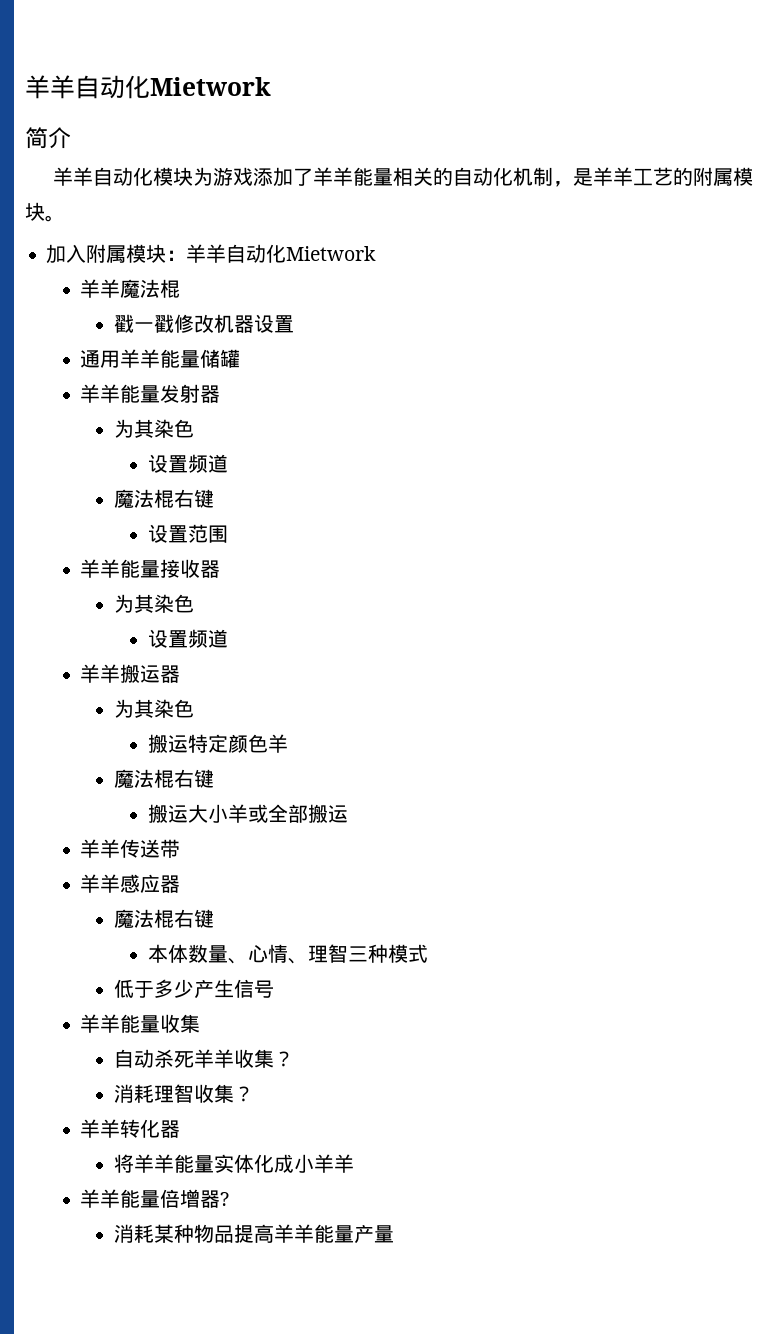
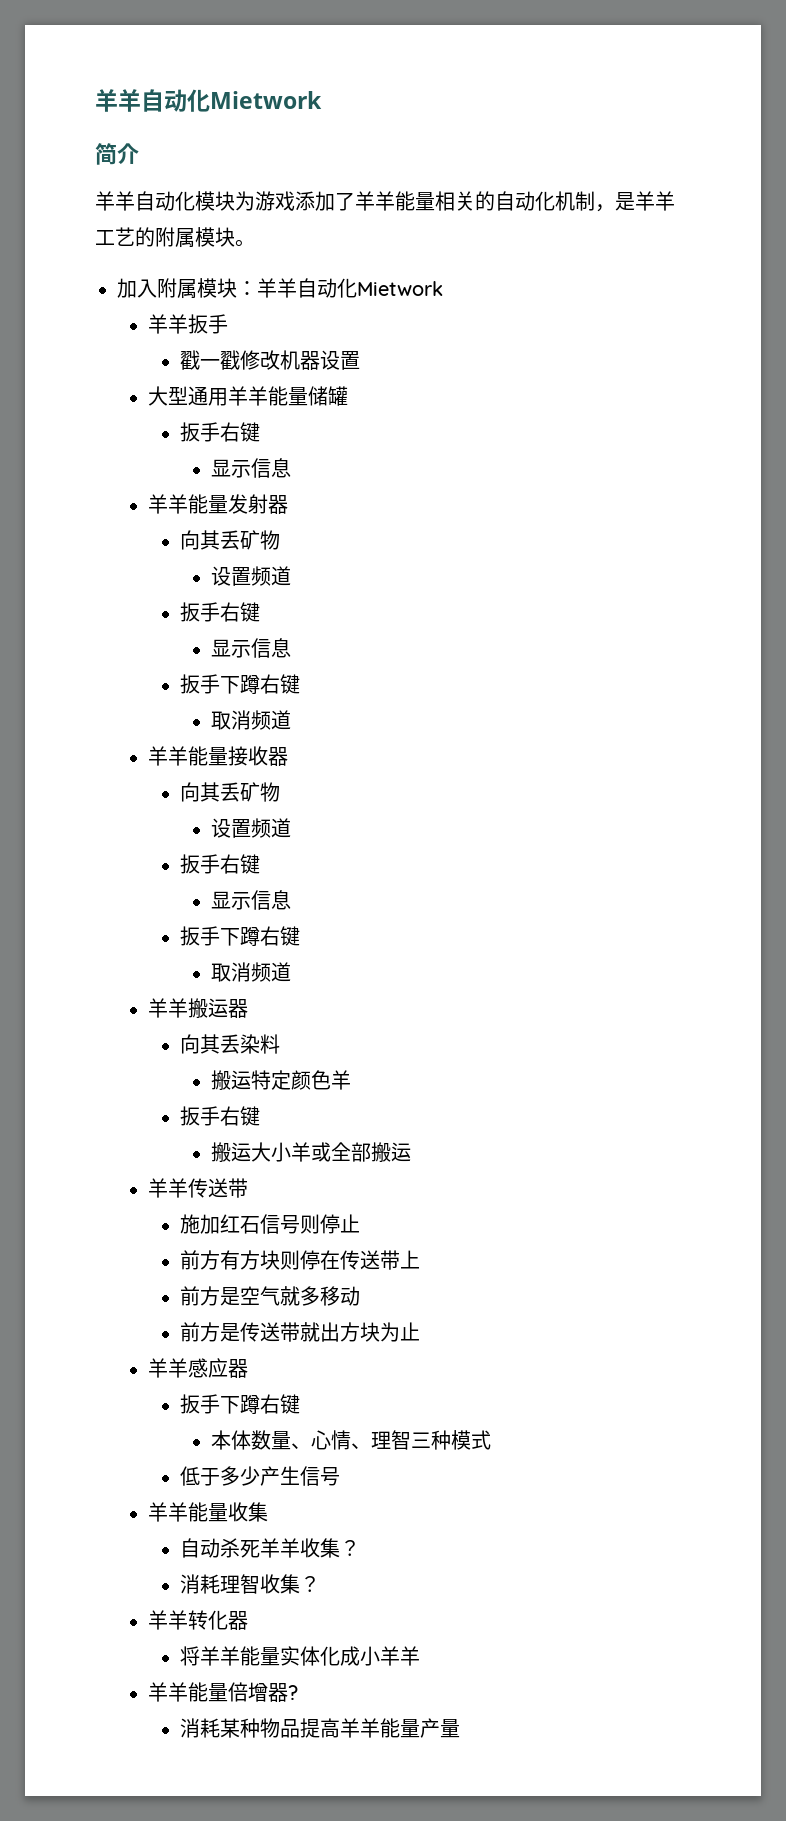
[120,279,181,298] 魔法棍 -> [188,314,229,334] 扳手
(294, 324) none -> [148,386,189,406] 大型
(241, 358) none -> [179,422,260,442] [210,458,291,478] // 扳手右键 // 显示信息
[113,419,194,438] [147,454,228,473] [113,489,214,508] [147,524,228,543] 为其染色 // 设置频道 // 魔法棍右键 // 设置范围 -> [179,530,280,550] [210,566,291,586] [179,602,260,622] [210,638,291,658] [179,674,300,695] [210,710,291,730] 向其丢矿物 // 设置频道 // 扳手右键 // 显示信息 // 扳手下蹲右键 // 取消频道
[113,594,194,613] [147,629,228,648] 为其染色 // 设置频道 -> [179,782,280,802] [210,818,291,838] [179,854,260,874] [210,890,291,910] [179,926,300,947] [210,962,291,982] 向其丢矿物 // 设置频道 // 扳手右键 // 显示信息 // 扳手下蹲右键 // 取消频道
[113,699,194,718] 为其染色 -> [179,1034,280,1054] 向其丢染料
[113,769,174,788] 魔法棍 -> [179,1106,220,1126] 扳手
(181, 848) none -> [179,1214,360,1234] [179,1250,420,1270] [179,1286,360,1306] [179,1322,420,1342] // 施加红石信号则停止 // 前方有方块则停在传送带上 // 前方是空气就多移动 // 前方是传送带就出方块为止
[113,909,174,928] 魔法棍 -> [179,1394,260,1415] 扳手下蹲

